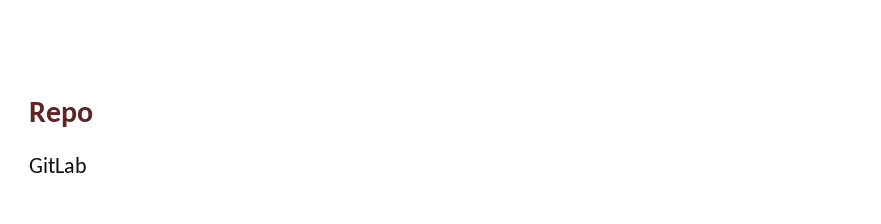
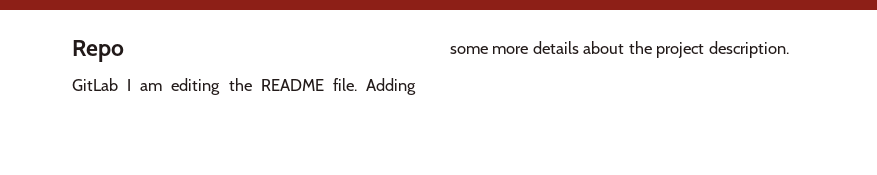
(87, 165) none -> [127,78,416,95] [450,41,789,58] I am editing the README file. Adding some more details about the project description.

